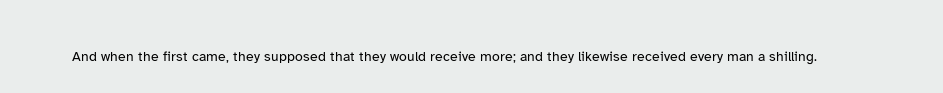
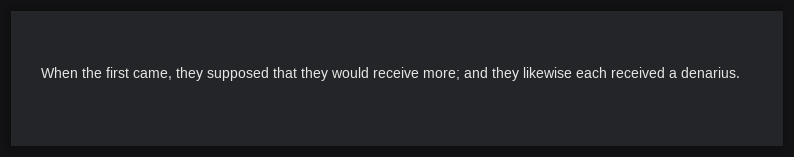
[72,52,134,61] And when -> [41,67,78,78] When
[632,51,817,65] received every man a shilling. -> [576,67,740,78] each received a denarius.

